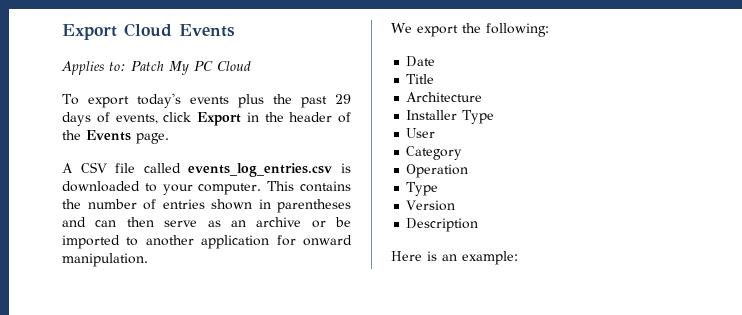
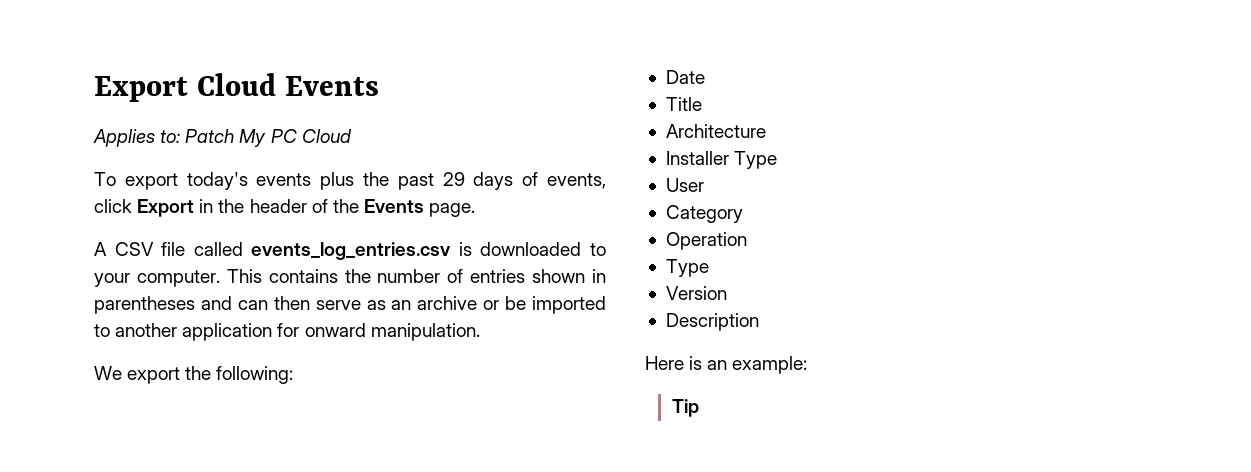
(518, 258) none -> [671,399,699,417] // Tip

